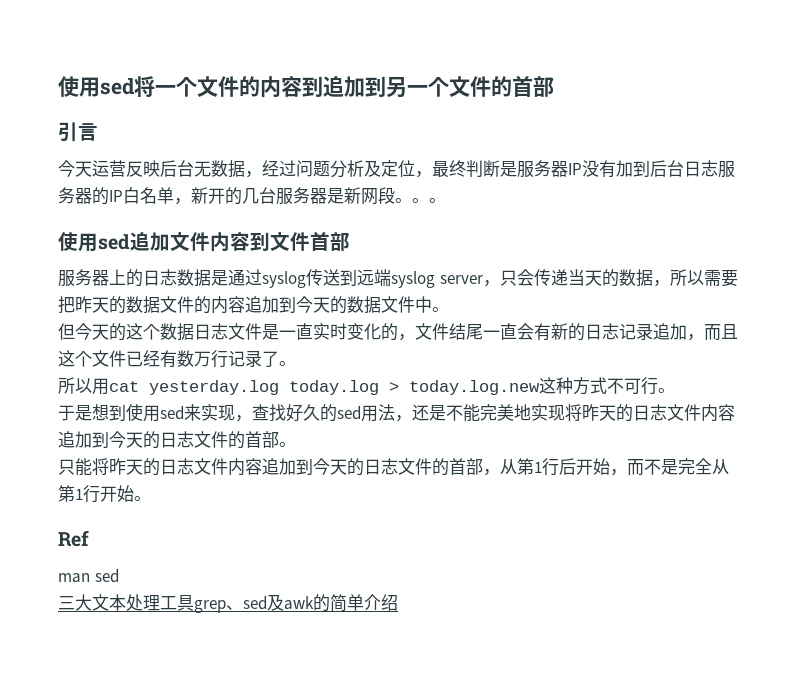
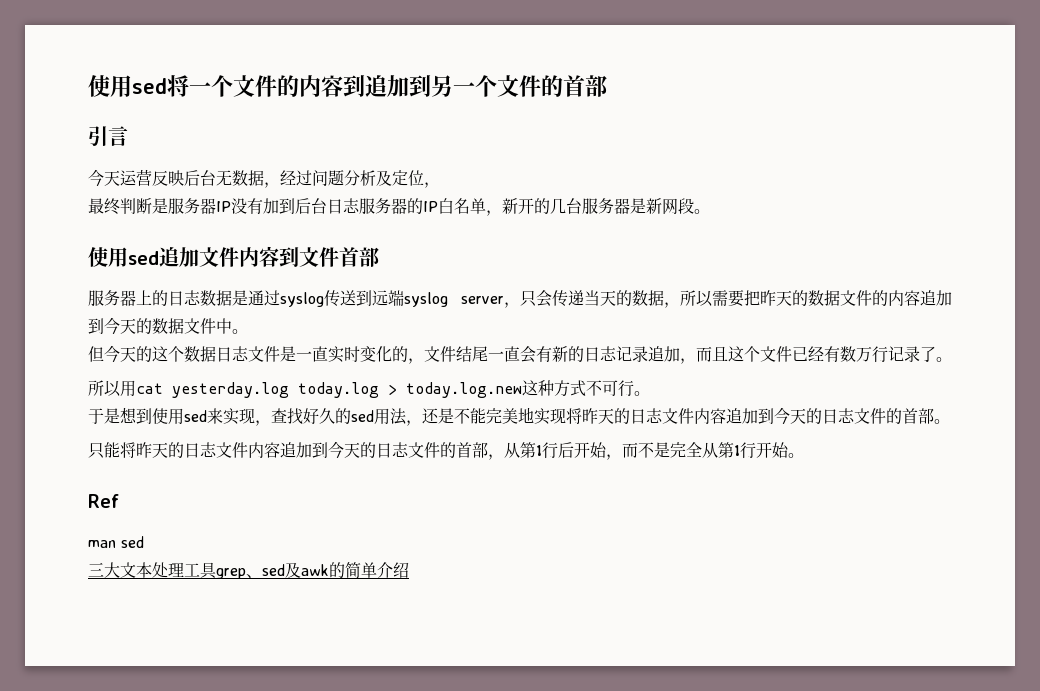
(432, 174) none -> (440, 185) //
[412,198,446,203] 。。 -> (710, 211) none

